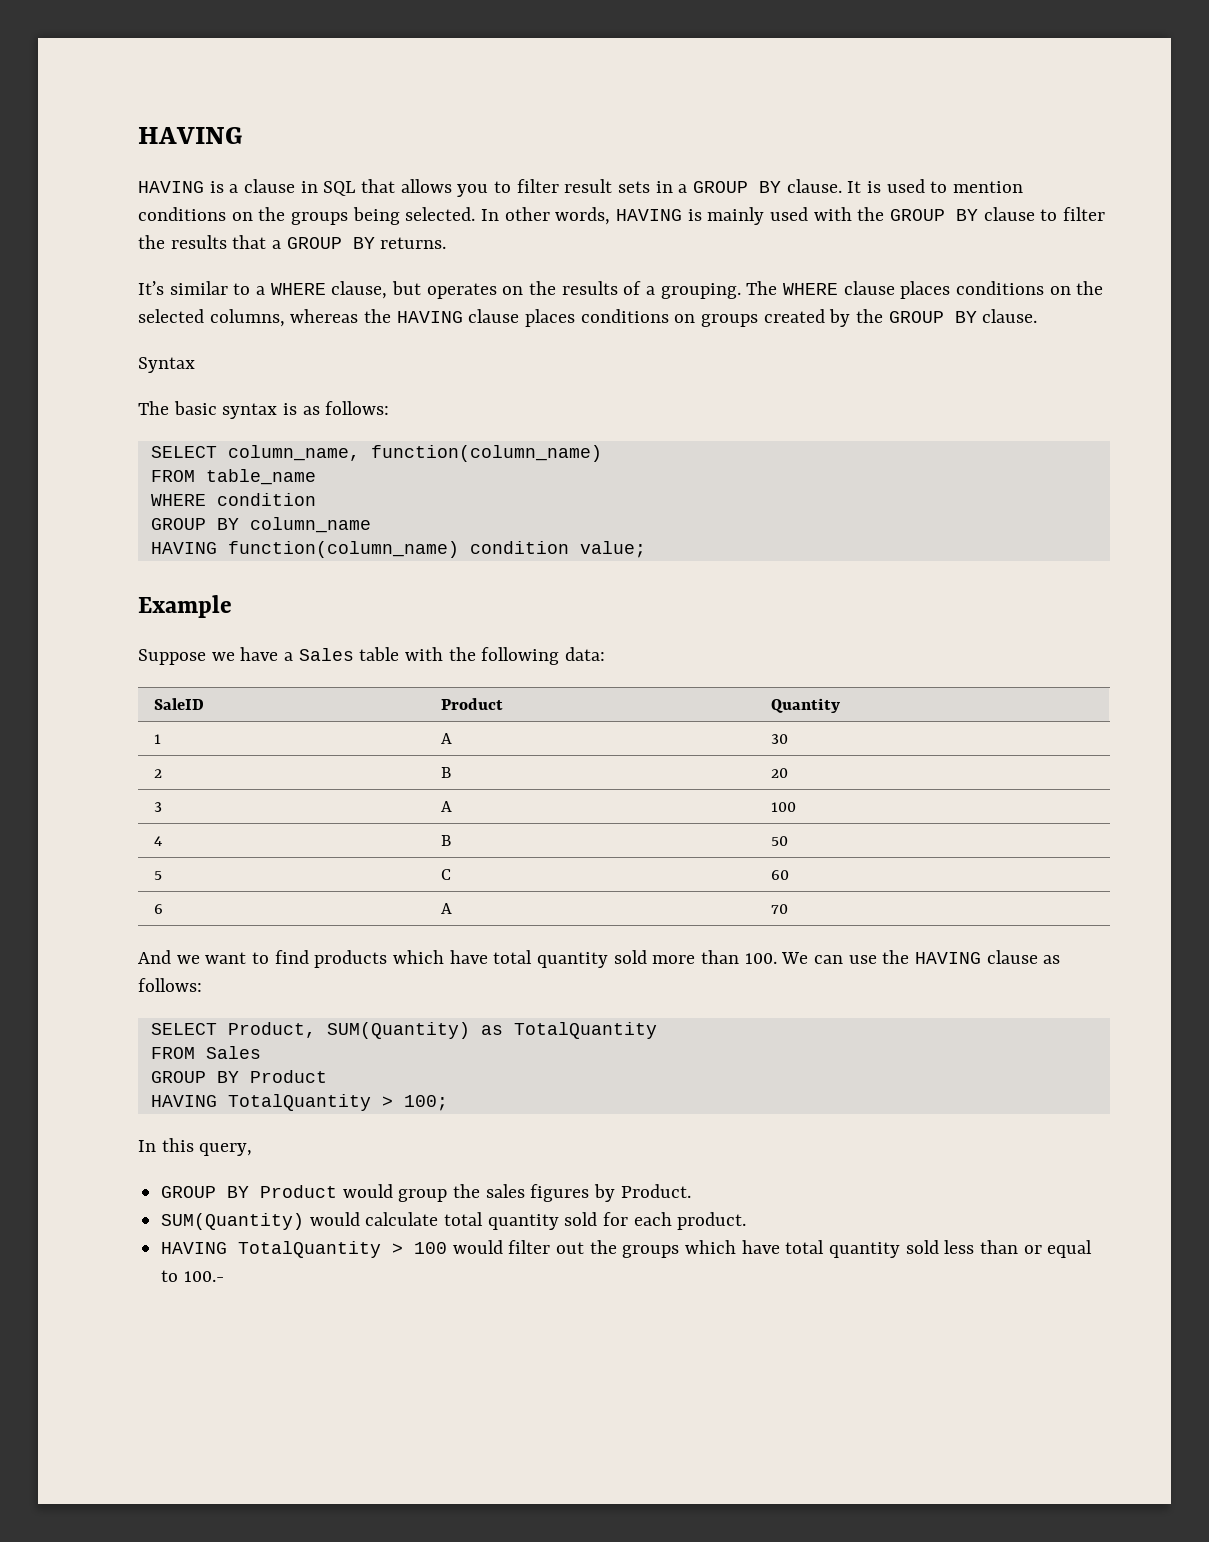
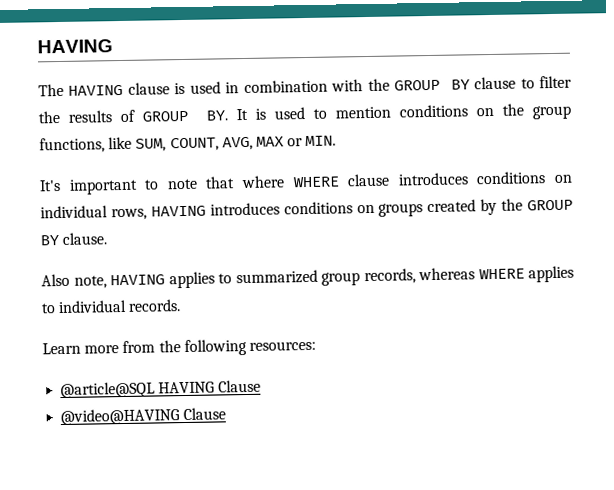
[138,179,1024,197] [138,207,809,225] HAVING is a clause in SQL that allows you to filter result sets in a GROUP BY clause. It is used to mention conditions on the groups being selected. In other words, HAVING is mainly used -> [38,79,328,97] The HAVING clause is used in combination
[232,235,447,249] [138,281,1104,299] [138,309,576,327] that a GROUP BY returns. // It’s similar to a WHERE clause, but operates on the results of a grouping. The WHERE clause places conditions on the selected columns, whereas the HAVING clause places -> [119,103,571,123] [39,135,337,154] [39,171,573,195] [40,202,280,221] of GROUP BY. It is used to mention conditions on the group functions, like SUM, COUNT, AVG, MAX or MIN. // It's important to note that where WHERE clause introduces conditions on individual rows, HAVING introduces
[138,357,195,373] [138,401,390,419] [150,445,602,462] [150,469,316,485] [150,493,316,506] [150,517,371,533] [150,541,646,558] [138,595,232,618] [138,647,606,665] [153,698,204,710] [440,698,503,710] [770,698,840,713] [153,734,161,744] [440,733,452,744] [770,734,788,744] [153,769,162,778] [440,767,451,778] [770,768,788,778] [153,802,162,812] [440,801,452,812] [770,802,796,812] [153,836,162,846] [440,835,451,846] [770,836,788,846] [153,871,162,880] [440,869,451,880] [770,870,789,880] [153,904,163,914] [440,903,452,914] [770,904,788,914] [138,950,1061,968] [138,978,202,992] [150,1022,657,1039] [150,1046,261,1059] [150,1070,327,1083] [150,1094,448,1111] [138,1138,253,1156] [161,1184,691,1202] [161,1212,747,1230] [161,1240,1093,1258] [161,1270,224,1282] Syntax // The basic syntax is as follows: // SELECT column_name, function(column_name) // FROM table_name // WHERE condition // GROUP BY column_name // HAVING function(column_name) condition value; // Example // Suppose we have a Sales table with the following data: // SaleID | Product | Quantity // 1 | A | 30 // 2 | B | 20 // 3 | A | 100 // 4 | B | 50 // 5 | C | 60 // 6 | A | 70 // And we want to find products which have total quantity sold more than 100. We can use the HAVING clause as follows: // SELECT Product, SUM(Quantity) as TotalQuantity // FROM Sales // GROUP BY Product // HAVING TotalQuantity > 100; // In this query, // GROUP BY Product would group the sales figures by Product. // SUM(Quantity) would calculate total quantity sold for each product. // HAVING TotalQuantity > 100 would filter out the groups which have total quantity sold less than or equal to 100.- -> [41,265,574,289] [41,299,182,314] [42,338,316,357] [60,379,262,399] [60,407,227,426] Also note, HAVING applies to summarized group records, whereas WHERE applies to individual records. // Learn more from the following resources: // @article@SQL HAVING Clause // @video@HAVING Clause

